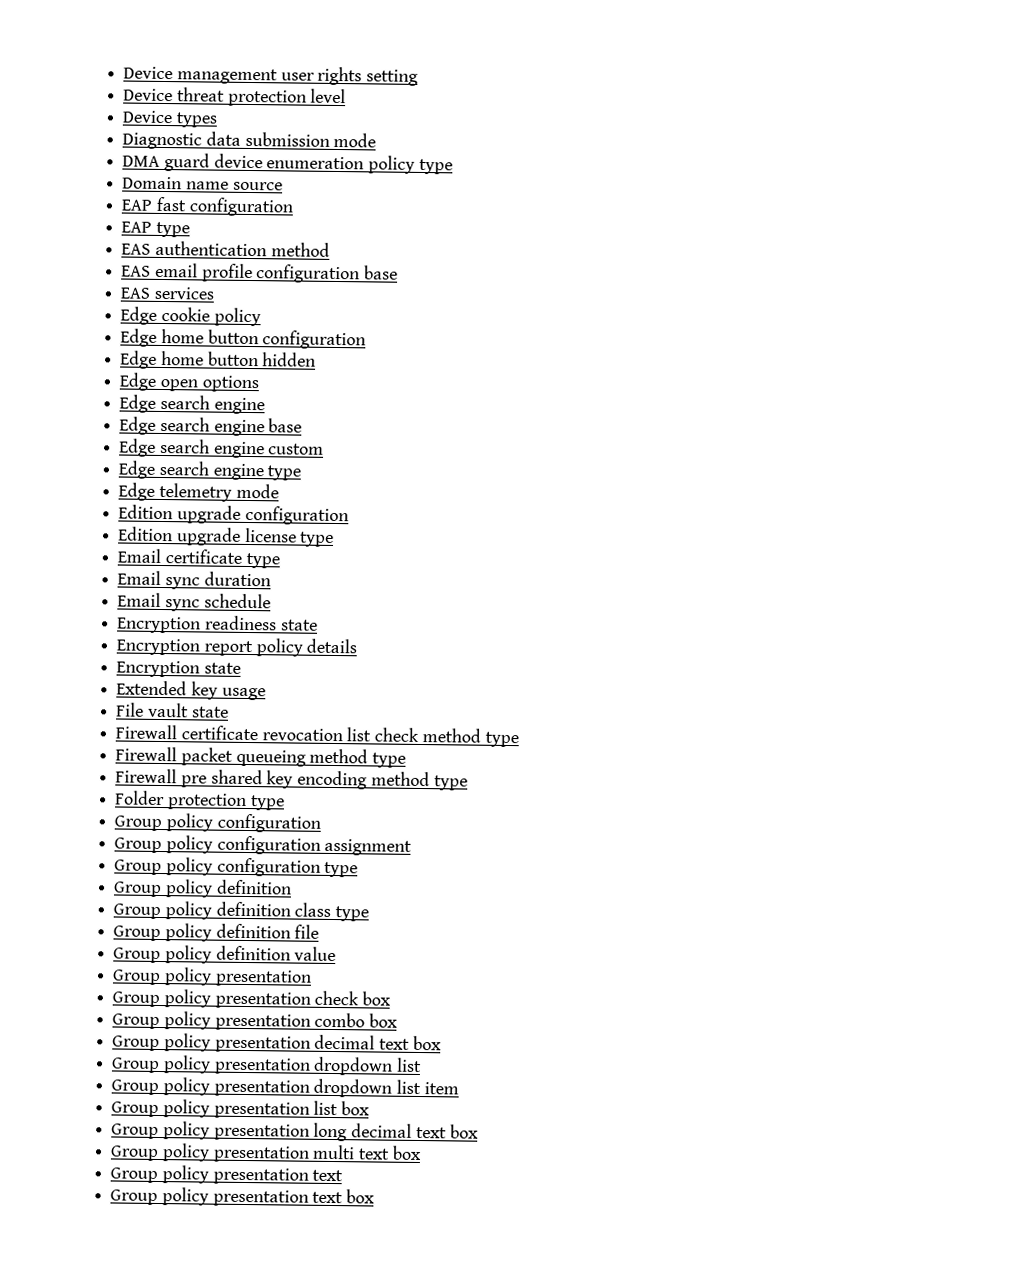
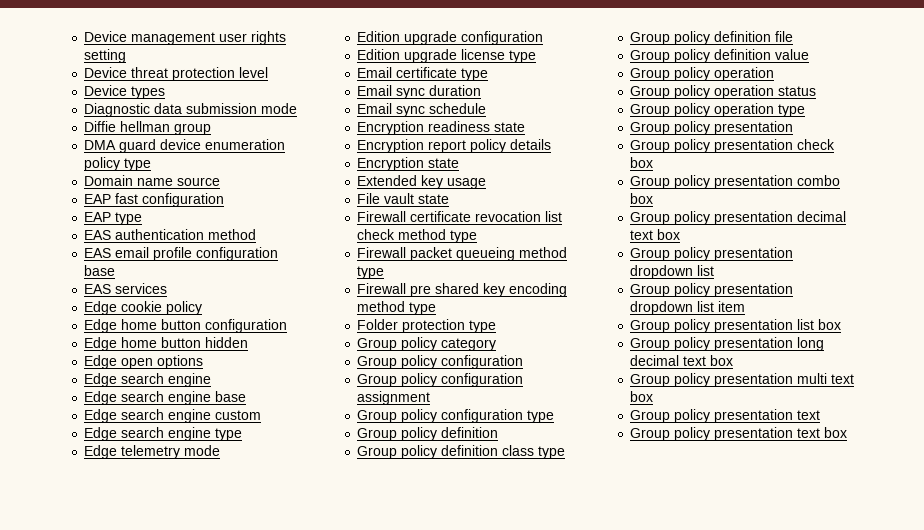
(377, 140) none -> [84,121,212,135] // Diffie hellman group
(285, 803) none -> [357,337,497,351] // Group policy category
(337, 954) none -> [630,67,775,81] [630,85,817,99] [630,103,806,117] // Group policy operation // Group policy operation status // Group policy operation type

